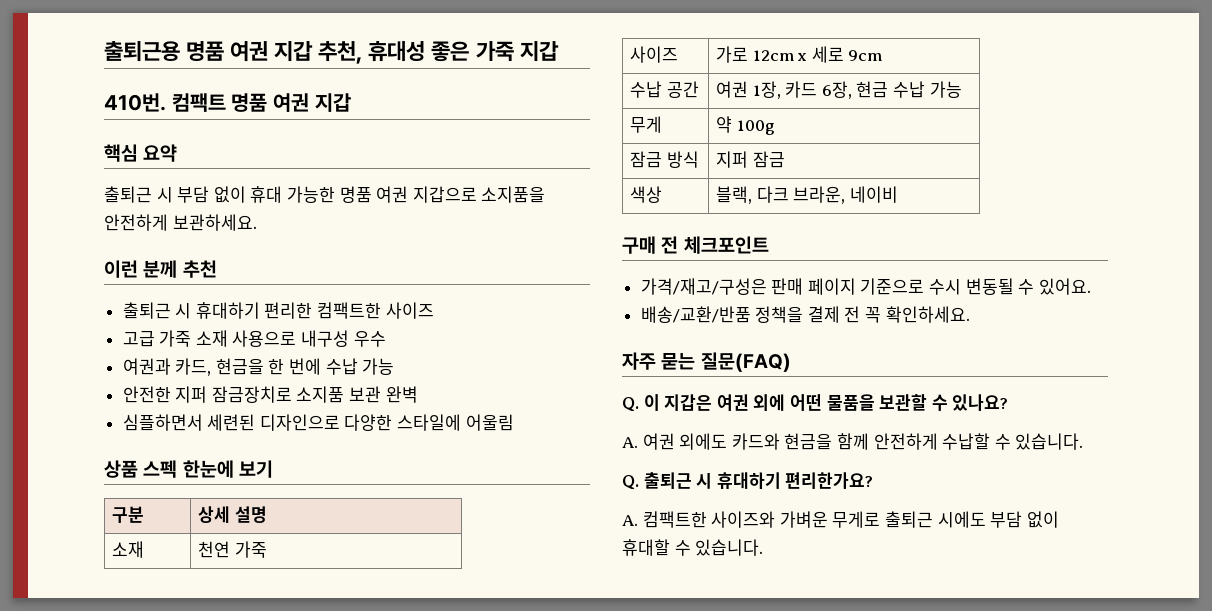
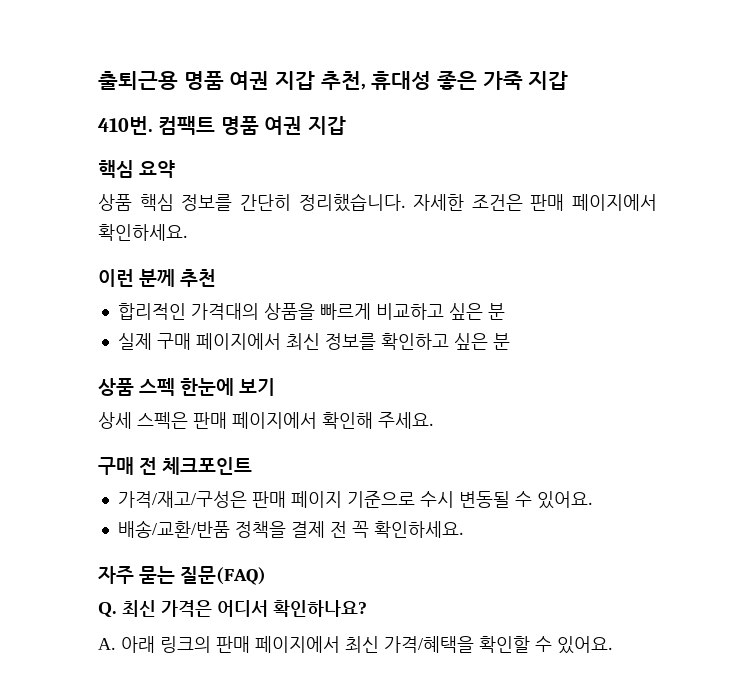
[104,186,546,203] [104,214,257,231] [104,260,217,278] [122,302,434,319] [122,330,386,347] [122,358,395,376] [122,386,418,403] [122,414,514,431] [104,460,273,478] [111,506,144,523] [197,506,267,523] [111,541,144,558] [197,541,267,558] [629,46,678,63] [715,46,883,63] [629,81,699,98] [715,81,962,99] [629,116,662,133] [715,116,775,135] [629,151,699,168] [715,151,785,168] [629,186,662,203] [715,186,898,204] 출퇴근 시 부담 없이 휴대 가능한 명품 여권 지갑으로 소지품을 안전하게 보관하세요. // 이런 분께 추천 // 출퇴근 시 휴대하기 편리한 컴팩트한 사이즈 // 고급 가죽 소재 사용으로 내구성 우수 // 여권과 카드, 현금을 한 번에 수납 가능 // 안전한 지퍼 잠금장치로 소지품 보관 완벽 // 심플하면서 세련된 디자인으로 다양한 스타일에 어울림 // 상품 스펙 한눈에 보기 // 구분 | 상세 설명 // 소재 | 천연 가죽 // 사이즈 | 가로 12cm x 세로 9cm // 수납 공간 | 여권 1장, 카드 6장, 현금 수납 가능 // 무게 | 약 100g // 잠금 방식 | 지퍼 잠금 // 색상 | 블랙, 다크 브라운, 네이비 -> [98,193,657,212] [98,224,188,241] [98,269,217,287] [117,303,505,320] [117,333,510,350] [98,378,276,396] [98,412,434,429] 상품 핵심 정보를 간단히 정리했습니다. 자세한 조건은 판매 페이지에서 확인하세요. // 이런 분께 추천 // 합리적인 가격대의 상품을 빠르게 비교하고 싶은 분 // 실제 구매 페이지에서 최신 정보를 확인하고 싶은 분 // 상품 스펙 한눈에 보기 // 상세 스펙은 판매 페이지에서 확인해 주세요.
[643,394,1009,411] [622,433,1084,450] [622,472,874,490] [622,511,1059,528] [622,539,764,556] 이 지갑은 여권 외에 어떤 물품을 보관할 수 있나요? // A. 여권 외에도 카드와 현금을 함께 안전하게 수납할 수 있습니다. // Q. 출퇴근 시 휴대하기 편리한가요? // A. 컴팩트한 사이즈와 가벼운 무게로 출퇴근 시에도 부담 없이 휴대할 수 있습니다. -> [122,600,367,617] [98,636,613,654] 최신 가격은 어디서 확인하나요? // A. 아래 링크의 판매 페이지에서 최신 가격/혜택을 확인할 수 있어요.

